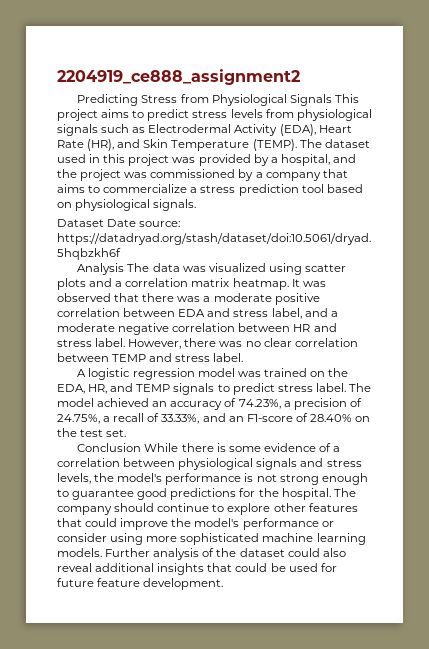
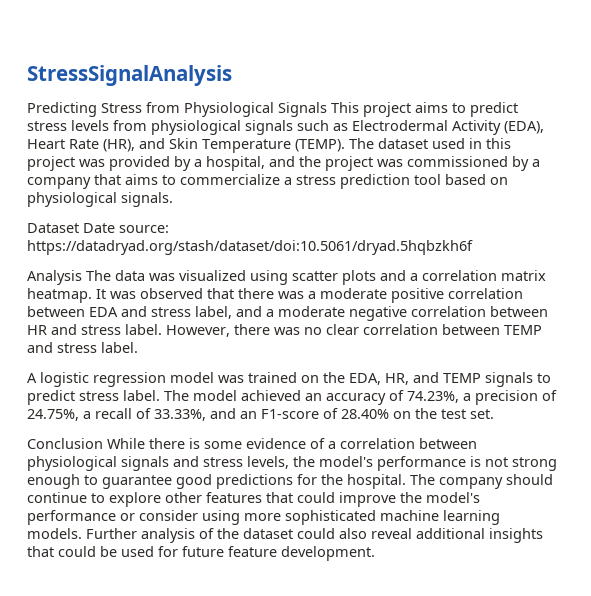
[57,69,300,85] 2204919_ce888_assignment2 -> [27,65,232,86] StressSignalAnalysis

